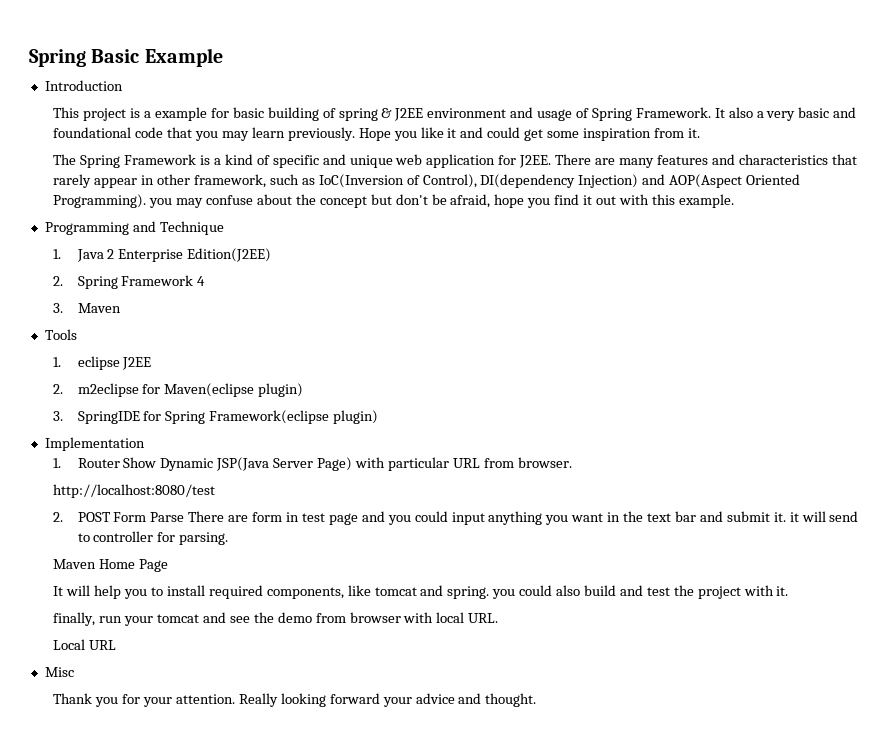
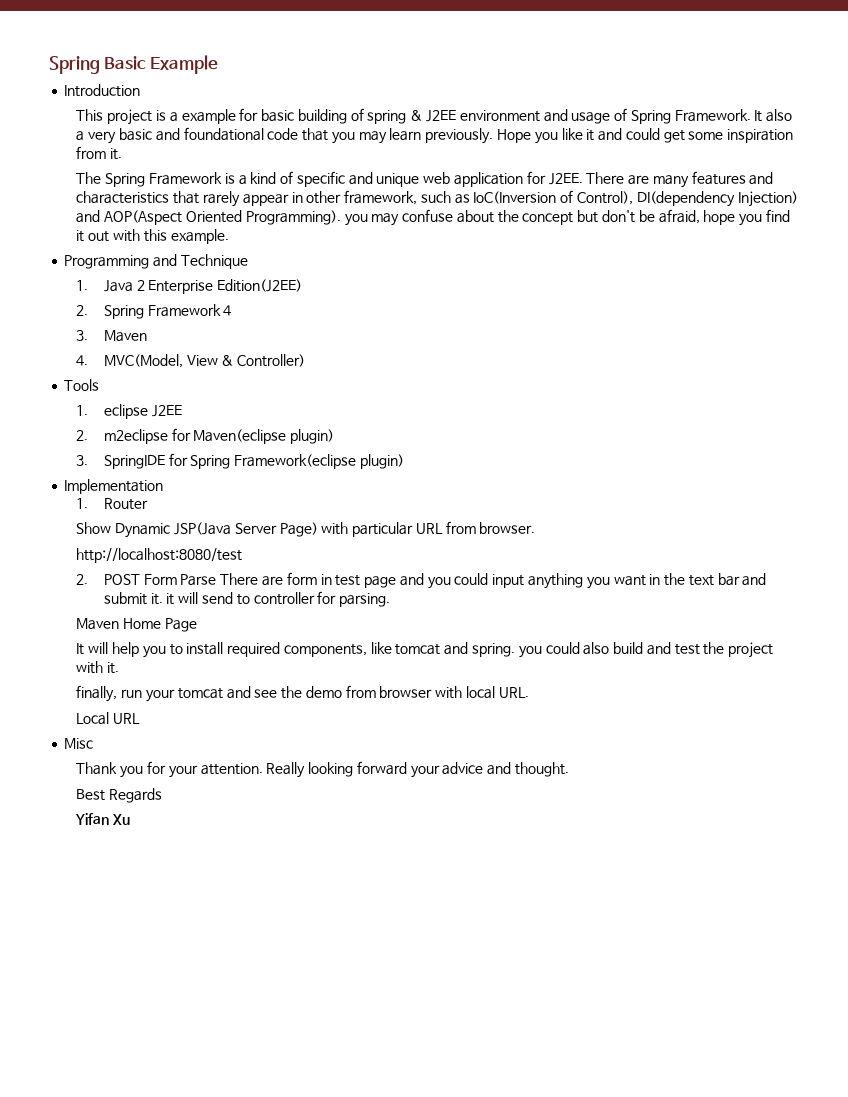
(121, 308) none -> [76,354,306,368] // 4. MVC(Model, View & Controller)
(120, 463) none -> (148, 504) //
(537, 700) none -> [76,788,163,803] [75,813,131,825] // Best Regards // Yifan Xu

